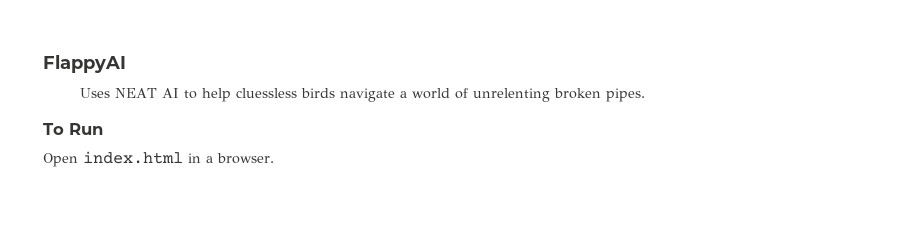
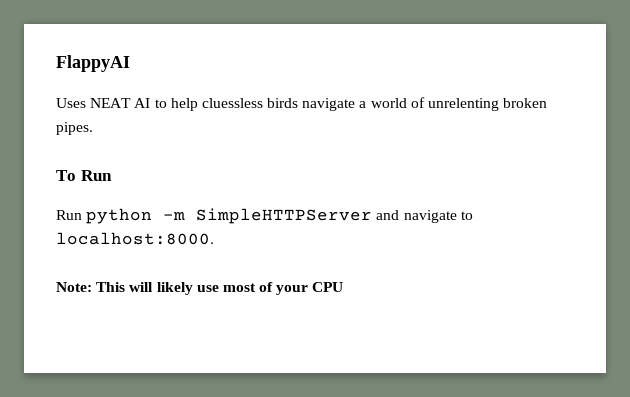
[43,151,274,167] Open index.html in a browser. -> [56,208,473,224] [56,232,214,245] [56,282,344,295] Run python -m SimpleHTTPServer and navigate to localhost:8000. // Note: This will likely use most of your CPU

